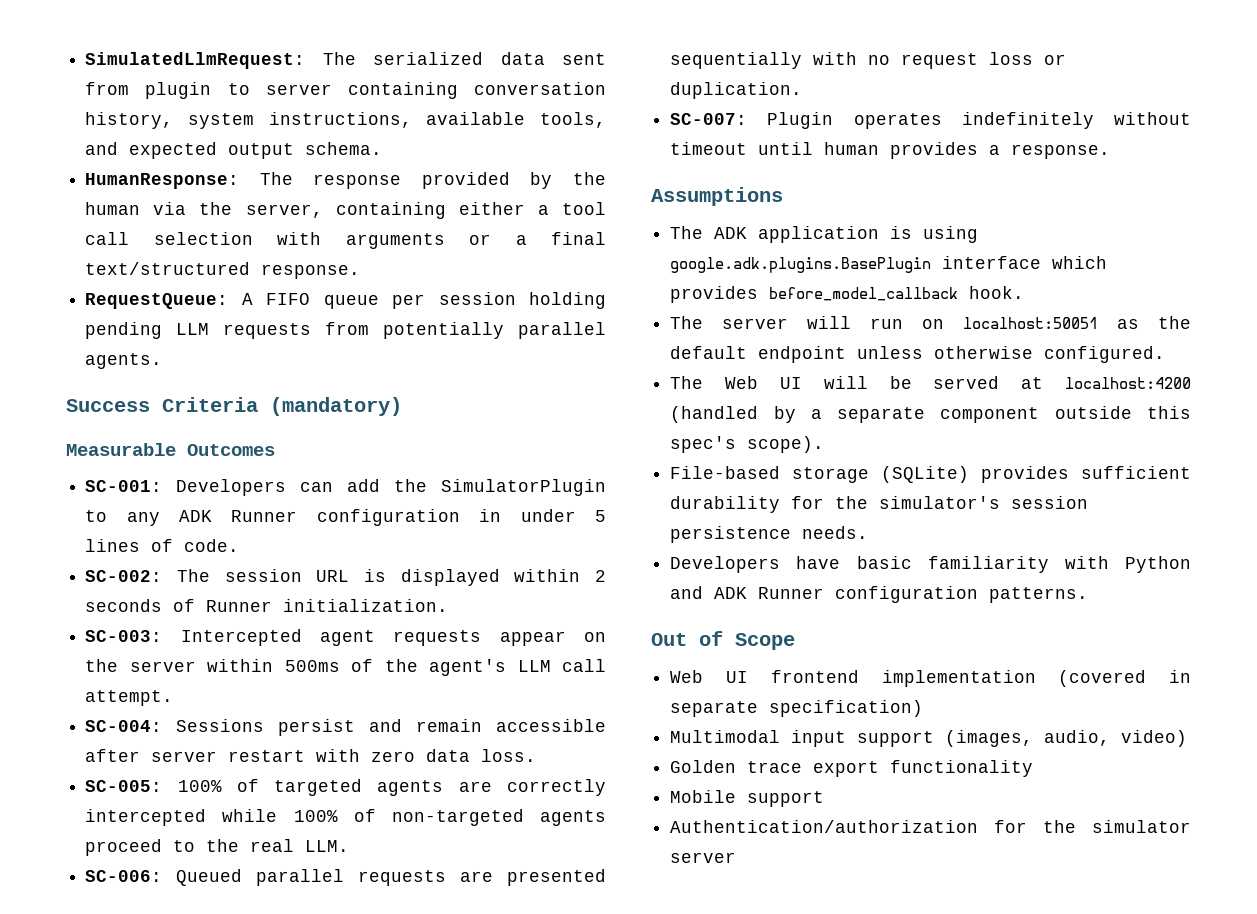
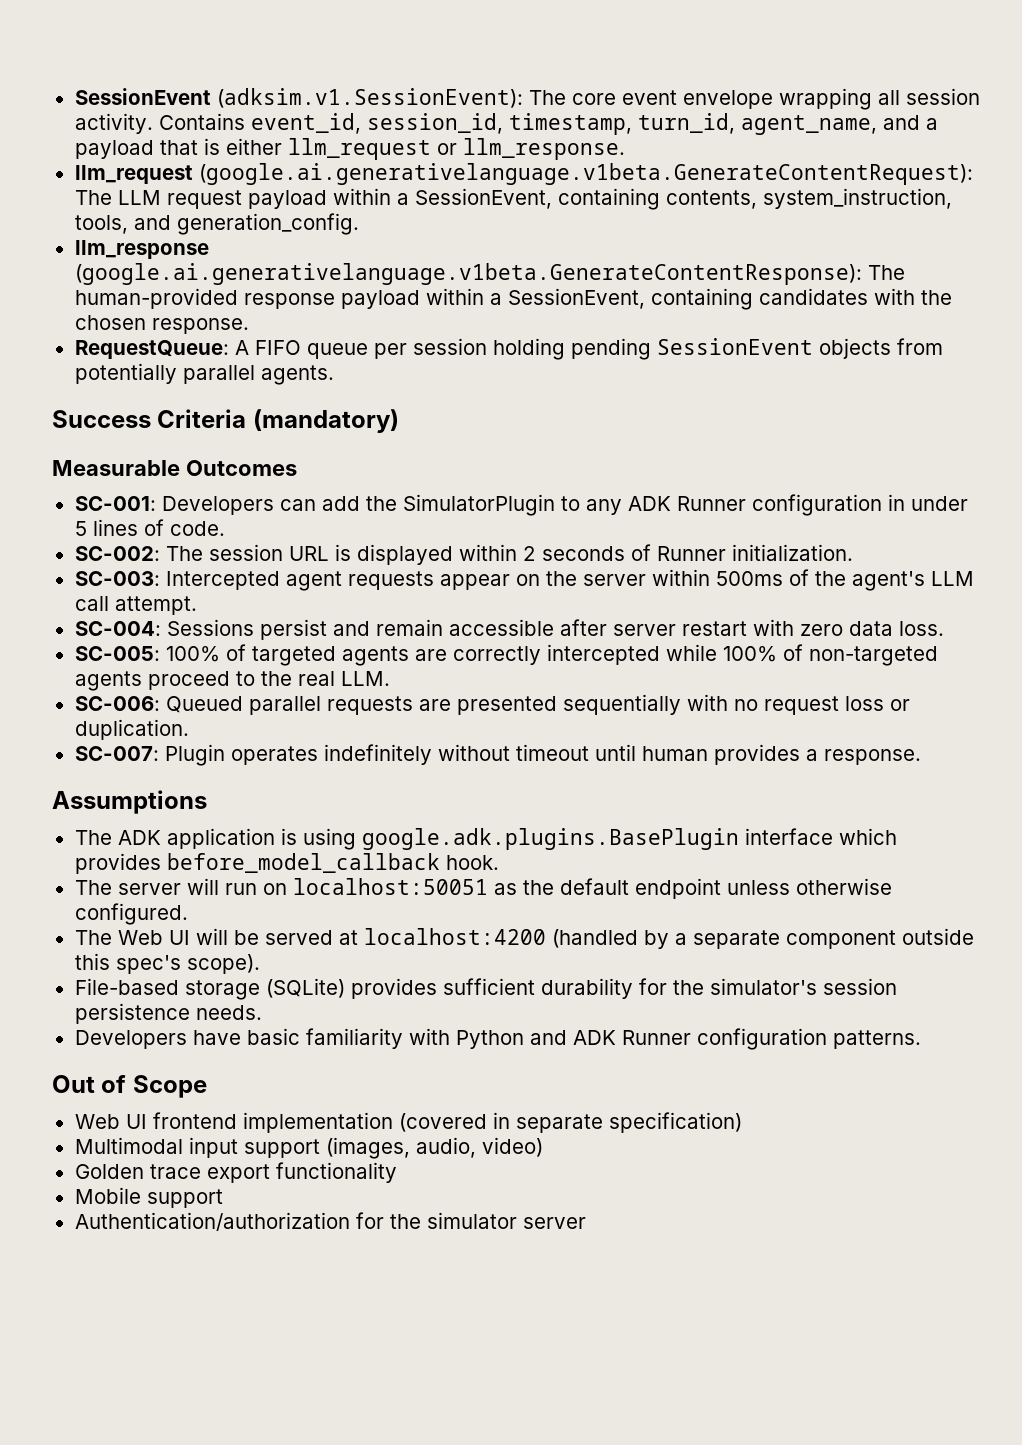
[85,52,606,69] [85,82,606,99] [85,112,606,129] [85,142,383,159] [85,172,606,189] [85,202,606,219] [85,232,606,249] [85,262,251,275] SimulatedLlmRequest: The serialized data sent from plugin to server containing conversation history, system instructions, available tools, and expected output schema. // HumanResponse: The response provided by the human via the server, containing either a tool call selection with arguments or a final text/structured -> [74,88,980,110] [74,113,938,135] [74,138,625,160] [74,163,973,185] [74,188,952,210] [74,213,359,235] [74,240,209,259] [74,263,905,285] [74,288,952,310] [74,315,146,330] SessionEvent (adksim.v1.SessionEvent): The core event envelope wrapping all session activity. Contains event_id, session_id, timestamp, turn_id, agent_name, and a payload that is either llm_request or llm_response. // llm_request (google.ai.generativelanguage.v1beta.GenerateContentRequest): The LLM request payload within a SessionEvent, containing contents, system_instruction, tools, and generation_config. // llm_response (google.ai.generativelanguage.v1beta.GenerateContentResponse): The human-provided response payload within a SessionEvent, containing candidates with the chosen
[176,323,312,339] LLM requests -> [656,338,891,359] SessionEvent objects

